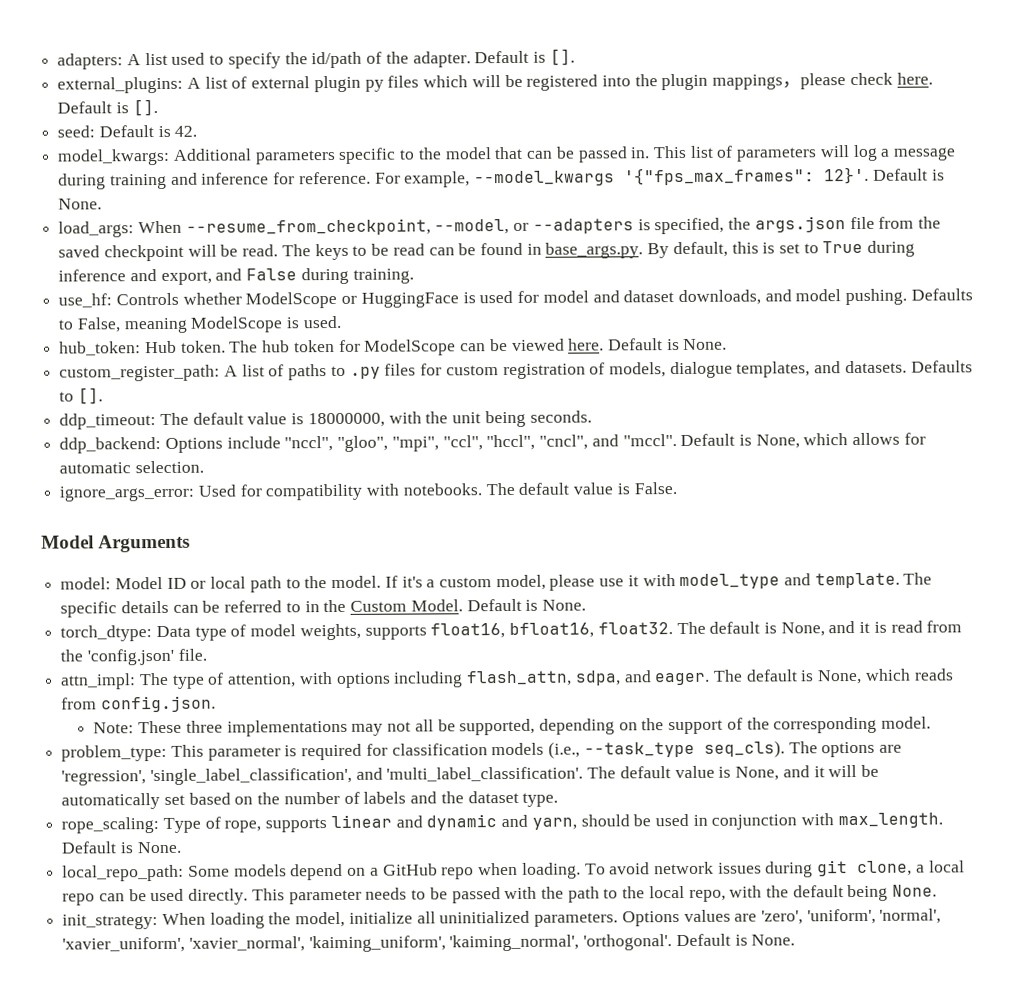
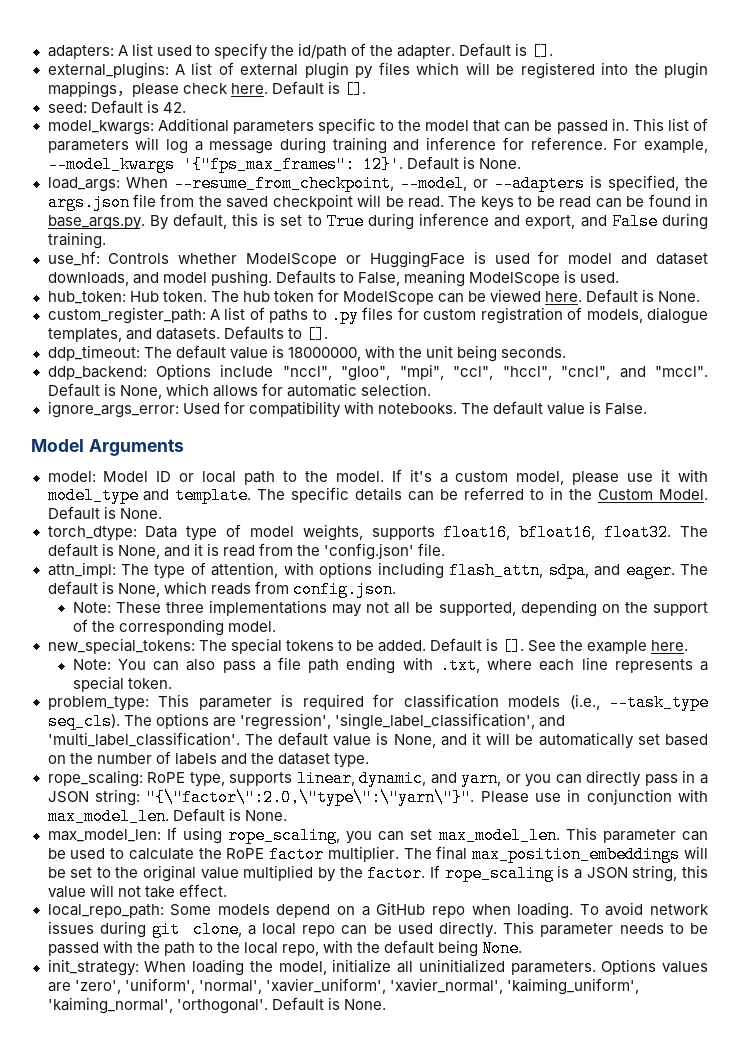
(932, 722) none -> [47,638,689,655] [72,657,709,674] [72,676,172,692] // new_special_tokens: The special tokens to be added. Default is []. See the example here. // Note: You can also pass a file path ending with .txt, where each line represents a special token.
[162,813,689,833] Type of rope, supports linear and dynamic and yarn, should be used -> [147,770,709,787] [47,789,561,806] RoPE type, supports linear, dynamic, and yarn, or you can directly pass in a JSON string: "{\"factor\":2.0,\"type\":\"yarn\"}". Please use
[837,812,943,829] [61,841,182,854] max_length. Default is None. -> [47,808,287,825] [47,827,708,844] [47,846,708,863] [47,865,708,882] [47,884,227,898] max_model_len. Default is None. // max_model_len: If using rope_scaling, you can set max_model_len. This parameter can be used to calculate the RoPE factor multiplier. The final max_position_embeddings will be set to the original value multiplied by the factor. If rope_scaling is a JSON string, this value will not take effect.

